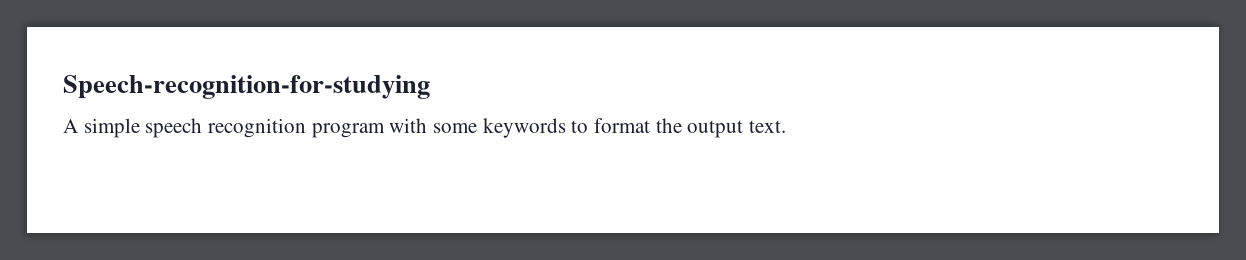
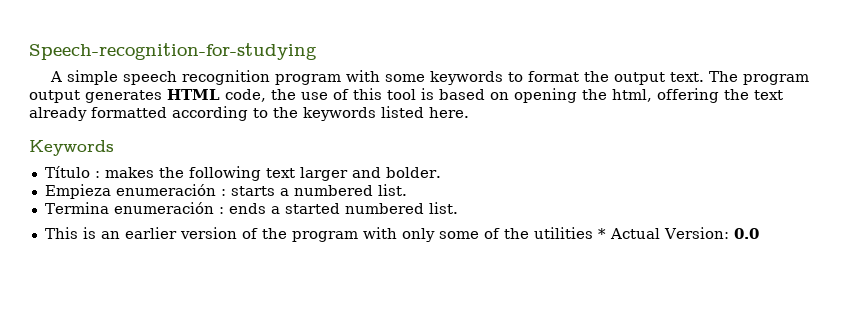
(787, 126) none -> [709,71,810,85] [29,88,783,103] [29,106,469,121] [29,140,114,156] [44,166,441,181] [44,184,407,199] [44,202,458,214] [44,227,759,242] The program output generates HTML code, the use of this tool is based on opening the html, offering the text already formatted according to the keywords listed here. // Keywords // Título : makes the following text larger and bolder. // Empieza enumeración : starts a numbered list. // Termina enumeración : ends a started numbered list. // This is an earlier version of the program with only some of the utilities * Actual Version: 0.0

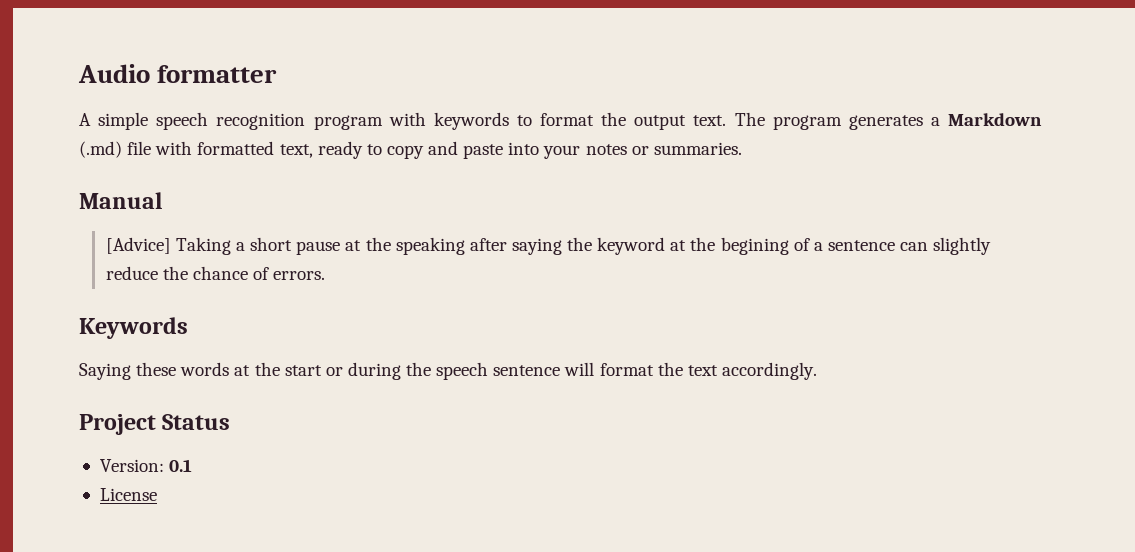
[29,43,317,60] Speech-recognition-for-studying -> [78,64,278,83] Audio formatter
[385,74,426,82] some -> (426, 119) none
[29,88,783,103] [29,106,469,121] [29,140,114,156] [44,166,441,181] [44,184,407,199] [44,202,458,214] [44,227,759,242] output generates HTML code, the use of this tool is based on opening the html, offering the text already formatted according to the keywords listed here. // Keywords // Título : makes the following text larger and bolder. // Empieza enumeración : starts a numbered list. // Termina enumeración : ends a started numbered list. // This is an earlier version of the program with only some of the utilities * Actual Version: 0.0 -> [848,113,1042,130] [79,141,742,159] [79,192,162,209] [105,237,992,255] [105,266,326,280] [79,317,188,339] [79,362,817,380] [79,414,231,435] [99,459,193,472] [99,488,157,501] generates a Markdown (.md) file with formatted text, ready to copy and paste into your notes or summaries. // Manual // [Advice] Taking a short pause at the speaking after saying the keyword at the begining of a sentence can slightly reduce the chance of errors. // Keywords // Saying these words at the start or during the speech sentence will format the text accordingly. // Project Status // Version: 0.1 // License

